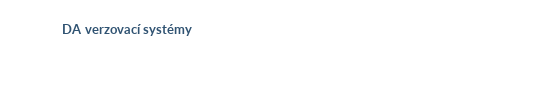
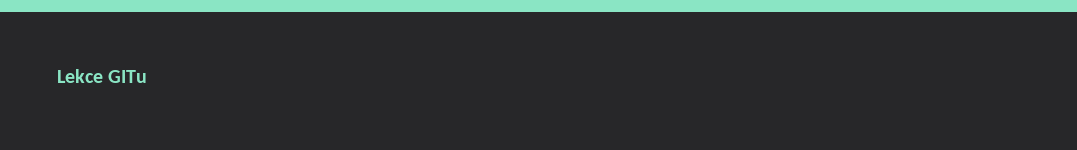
[62,24,193,36] DA verzovací systémy -> [57,69,148,83] Lekce GITu

